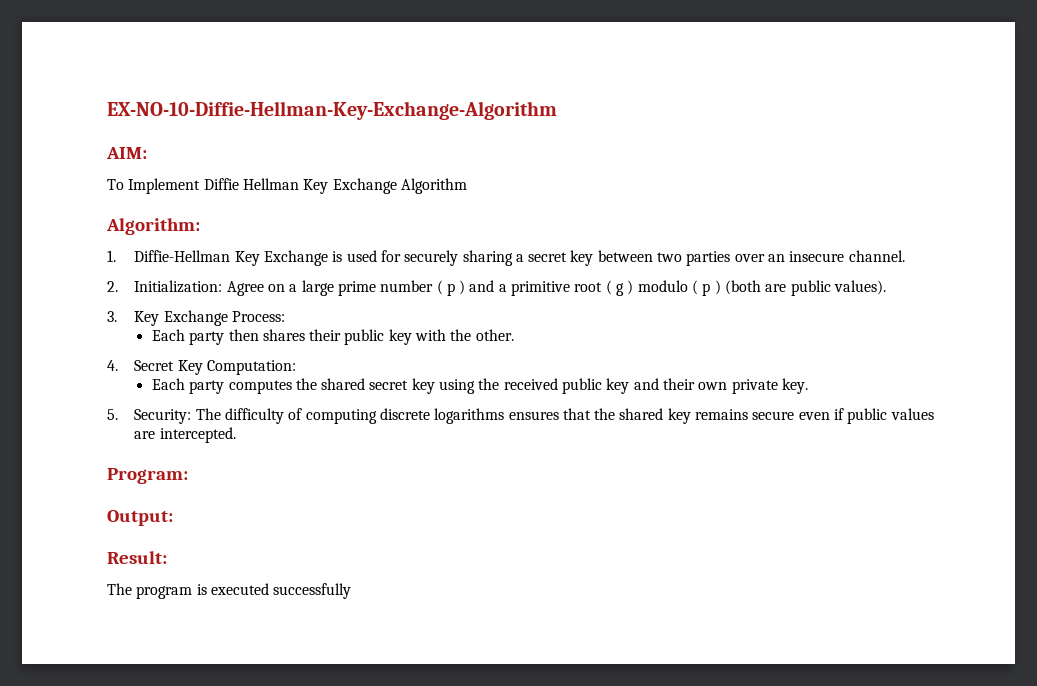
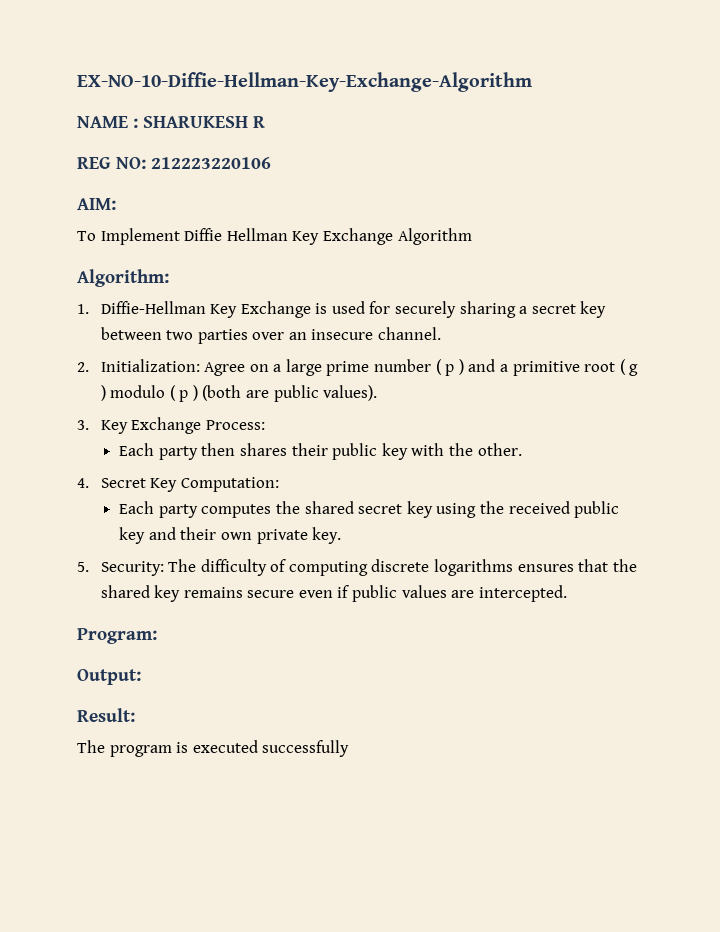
(557, 110) none -> [77,116,265,128] [77,157,271,169] // NAME : SHARUKESH R // REG NO: 212223220106

